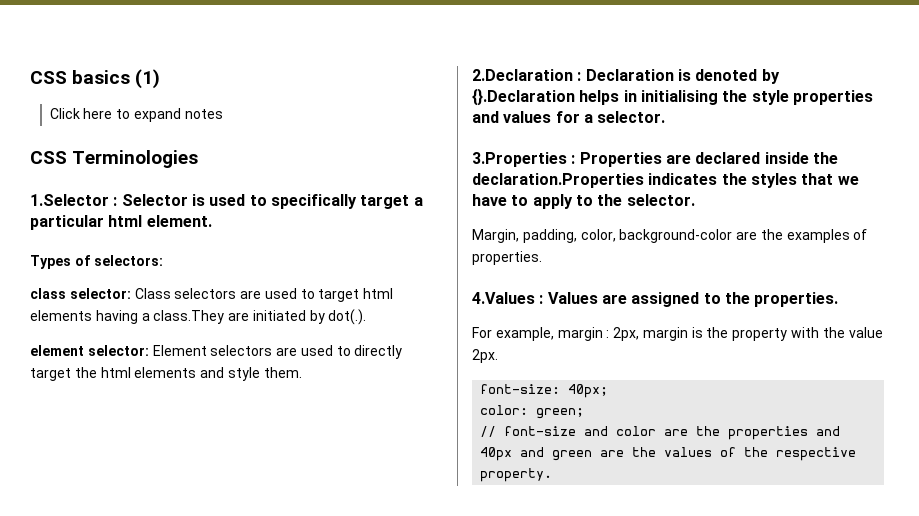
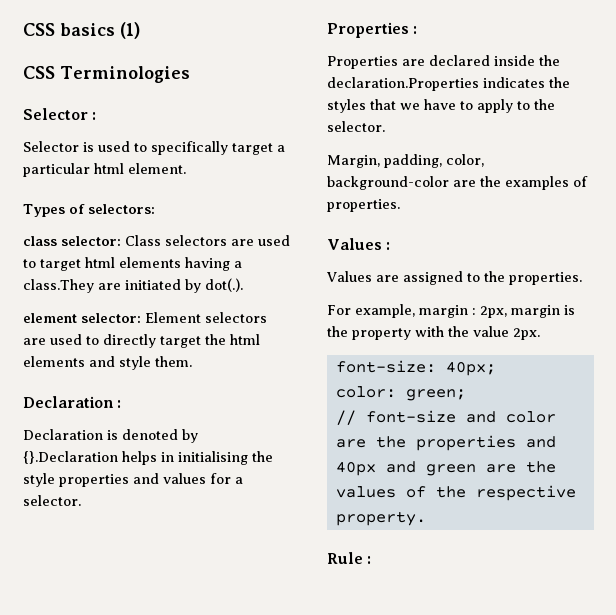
[49,108,223,122] // Click here to expand notes -> (140, 30) none
[30,194,118,206] 1.Selector : -> [23,108,97,120] Selector : //
[472,69,582,81] 2.Declaration : -> [23,396,122,408] Declaration : //
[472,152,576,167] 3.Properties : -> [327,22,418,38] Properties : //
[472,292,544,304] 4.Values : -> [327,238,391,250] Values : //
(553, 475) none -> [327,552,372,564] // Rule :

